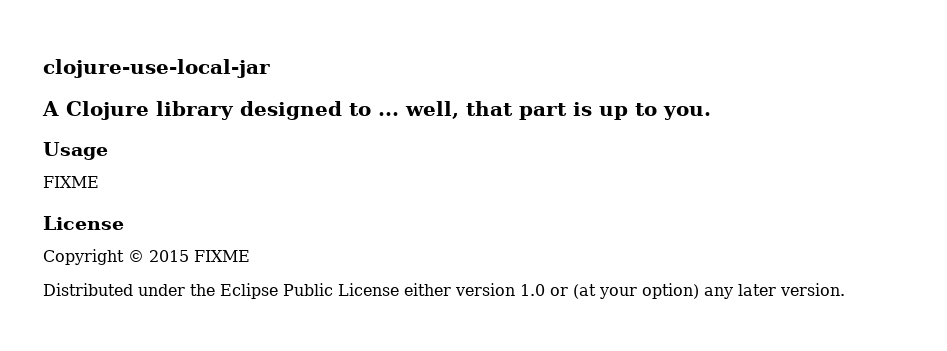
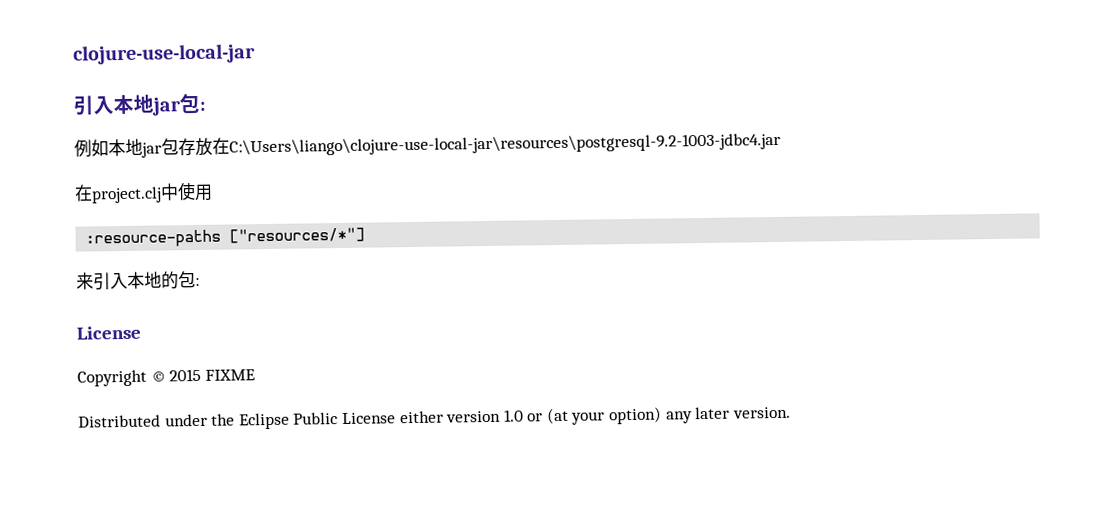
[42,101,711,120] [43,142,108,160] [43,176,99,188] A Clojure library designed to ... well, that part is up to you. // Usage // FIXME -> [73,92,206,116] [74,132,781,158] [74,181,213,204] [85,227,366,248] [76,271,200,291] 引入本地jar包: // 例如本地jar包存放在C:\Users\liango\clojure-use-local-jar\resources\postgresql-9.2-1003-jdbc4.jar // 在project.clj中使用 // :resource-paths ["resources/*"] // 来引入本地的包:

